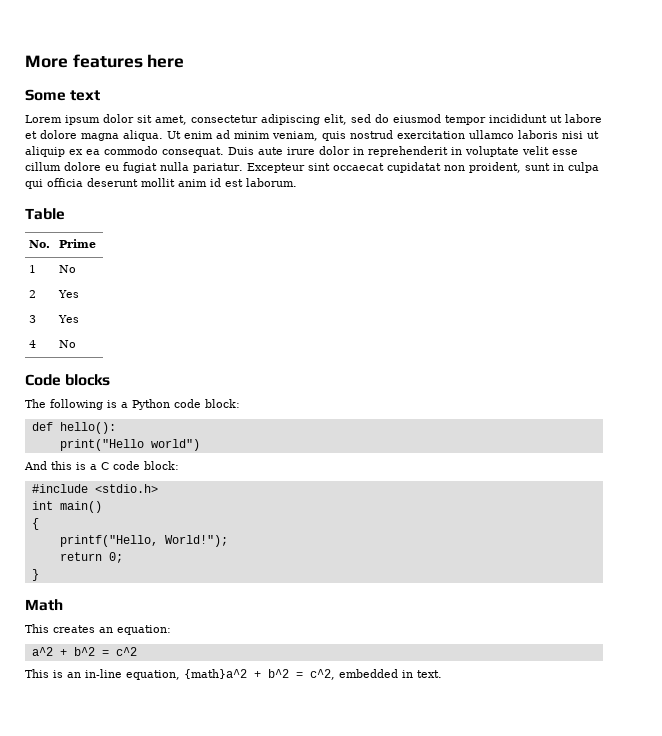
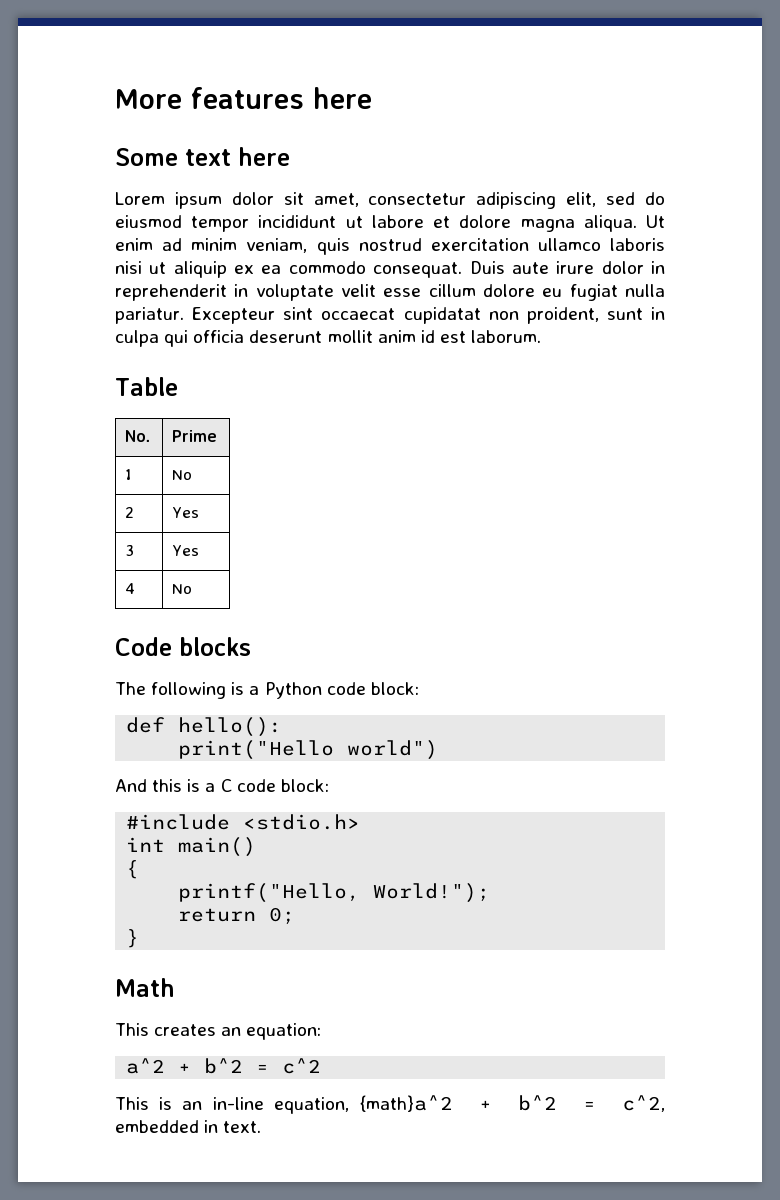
(101, 95) none -> [238,147,290,166] here

